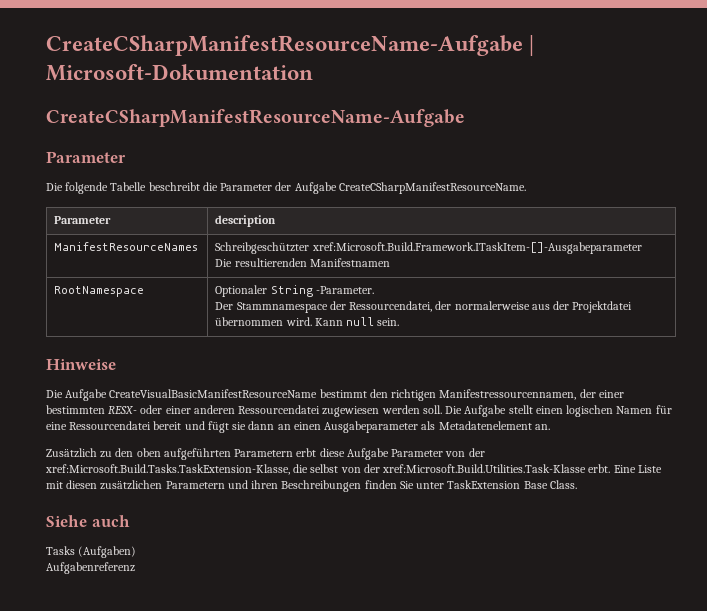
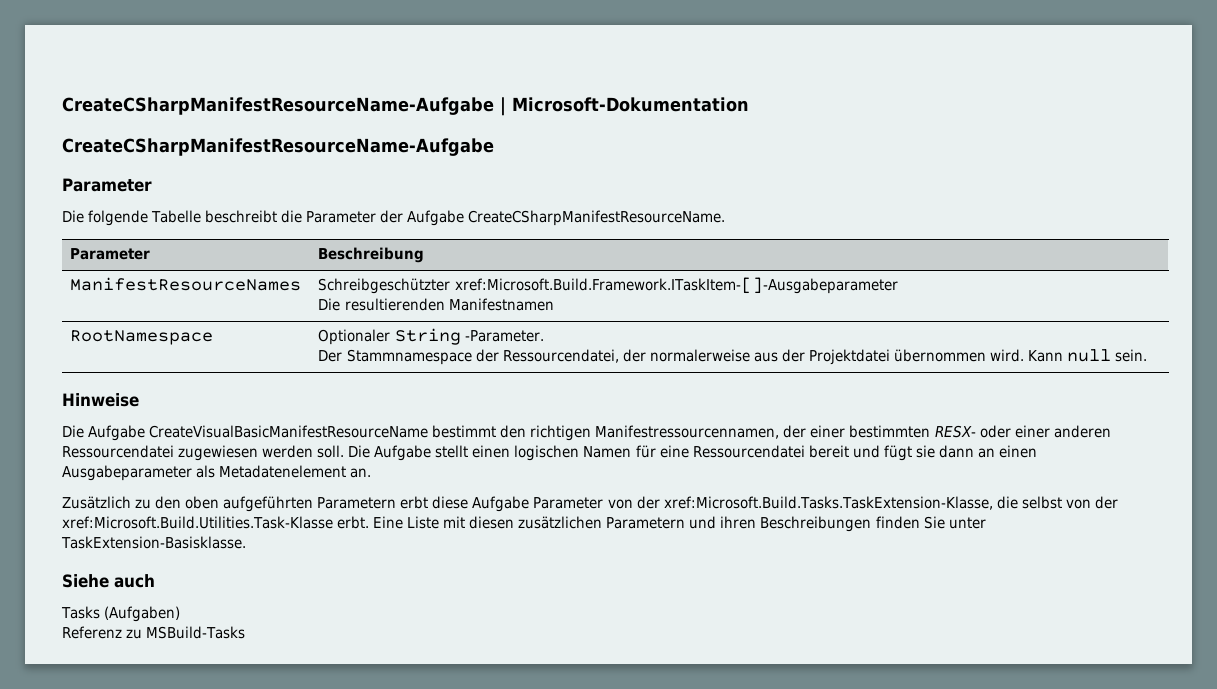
[215,215,277,227] description -> [318,247,425,263] Beschreibung
[447,480,577,489] TaskExtension Base Class. -> [61,536,246,549] TaskExtension-Basisklasse.
[46,562,135,574] Aufgabenreferenz -> [62,626,246,639] Referenz zu MSBuild-Tasks

